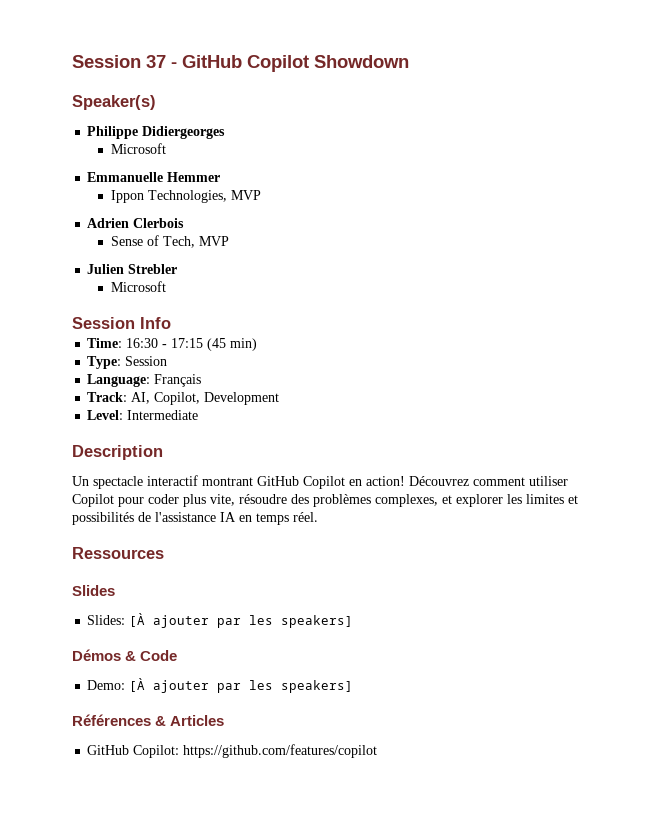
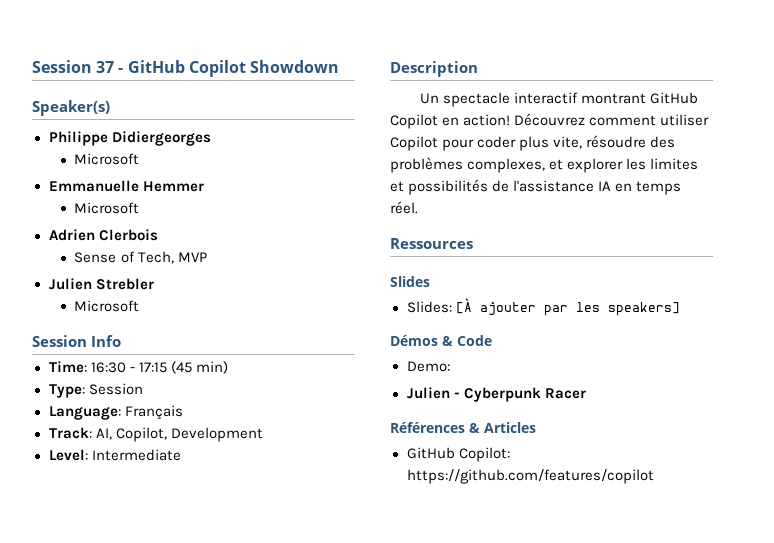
[110,190,261,203] Ippon Technologies, MVP -> [74,202,140,214] Microsoft
[129,678,354,693] [À ajouter par les speakers] -> [406,387,586,402] // Julien - Cyberpunk Racer

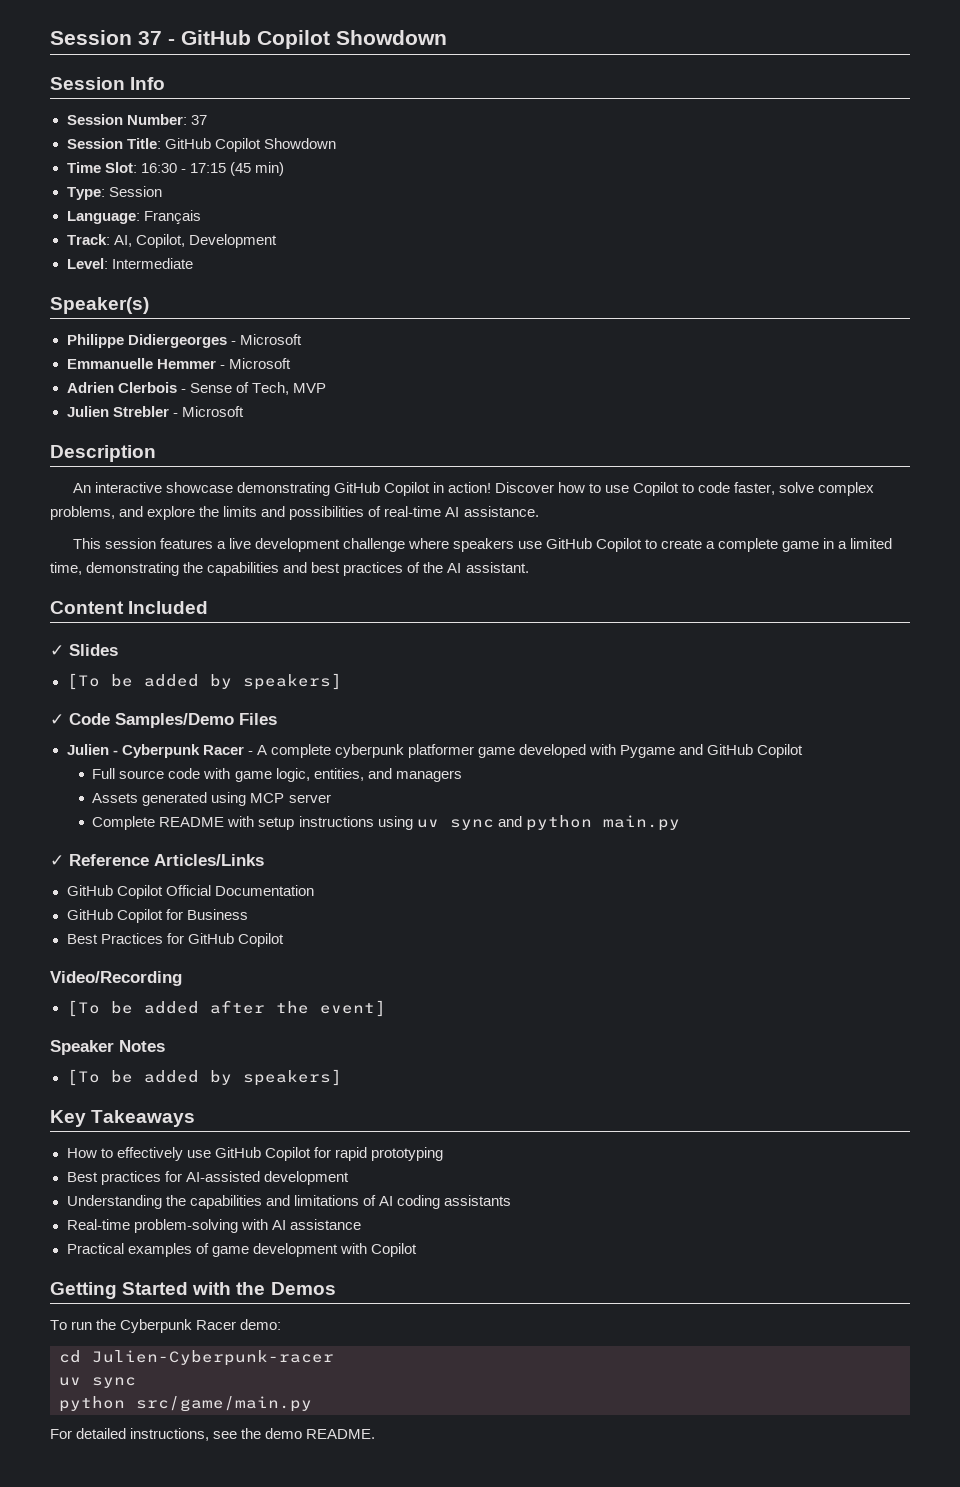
[32,100,110,116] [48,131,211,146] [74,153,140,165] [48,180,204,192] [74,202,140,214] [48,229,158,241] [74,251,207,264] [48,278,154,290] [74,300,140,312] [32,335,121,347] [48,361,87,373] Speaker(s) // Philippe Didiergeorges // Microsoft // Emmanuelle Hemmer // Microsoft // Adrien Clerbois // Sense of Tech, MVP // Julien Strebler // Microsoft // Session Info // Time: -> [50,77,166,90] [66,114,207,125] [66,138,336,152] [66,162,137,173] Session Info // Session Number: 37 // Session Title: GitHub Copilot Showdown // Time Slot:
[390,61,478,77] [420,92,699,107] [390,113,710,129] [390,135,676,151] [390,157,699,173] [390,179,682,195] [390,201,418,214] [390,238,473,249] [390,276,430,287] [406,298,680,316] [390,335,453,346] Description // Un spectacle interactif montrant GitHub Copilot en action! Découvrez comment utiliser Copilot pour coder plus vite, résoudre des problèmes complexes, et explorer les limites et possibilités de l'assistance IA en temps réel. // Ressources // Slides // Slides: [À ajouter par les speakers] // Démos & -> [50,297,149,314] [66,334,302,348] [66,358,291,369] [66,382,326,395] [66,406,244,417] [50,445,156,462] [72,482,875,496] [50,506,539,520] [72,538,893,552] [50,562,529,576] [50,601,209,614] [50,644,118,656] [66,673,342,690] [50,714,64,725] Speaker(s) // Philippe Didiergeorges - Microsoft // Emmanuelle Hemmer - Microsoft // Adrien Clerbois - Sense of Tech, MVP // Julien Strebler - Microsoft // Description // An interactive showcase demonstrating GitHub Copilot in action! Discover how to use Copilot to code faster, solve complex problems, and explore the limits and possibilities of real-time AI assistance. // This session features a live development challenge where speakers use GitHub Copilot to create a complete game in a limited time, demonstrating the capabilities and best practices of the AI assistant. // Content Included // ✓ Slides // [To be added by speakers] // ✓
[406,361,450,372] // Demo: -> [115,713,277,728] Samples/Demo Files
[390,422,536,433] [406,447,510,462] [406,469,654,484] // Références & Articles // GitHub Copilot: https://github.com/features/copilot -> [247,744,804,758] [92,768,462,782] [92,792,331,806] [92,815,680,831] [50,854,264,866] [66,885,314,899] [66,909,248,923] [66,933,284,947] [50,971,182,986] [66,1000,386,1017] [50,1040,165,1055] [66,1069,342,1086] [50,1110,196,1127] [66,1147,443,1161] [66,1171,349,1185] [66,1195,511,1209] [66,1219,361,1233] [66,1243,417,1257] [50,1282,336,1299] [50,1319,282,1333] [59,1350,334,1366] [59,1377,136,1388] [59,1396,312,1412] [50,1428,376,1441] - A complete cyberpunk platformer game developed with Pygame and GitHub Copilot // Full source code with game logic, entities, and managers // Assets generated using MCP server // Complete README with setup instructions using uv sync and python main.py // ✓ Reference Articles/Links // GitHub Copilot Official Documentation // GitHub Copilot for Business // Best Practices for GitHub Copilot // Video/Recording // [To be added after the event] // Speaker Notes // [To be added by speakers] // Key Takeaways // How to effectively use GitHub Copilot for rapid prototyping // Best practices for AI-assisted development // Understanding the capabilities and limitations of AI coding assistants // Real-time problem-solving with AI assistance // Practical examples of game development with Copilot // Getting Started with the Demos // To run the Cyberpunk Racer demo: // cd Julien-Cyberpunk-racer // uv sync // python src/game/main.py // For detailed instructions, see the demo README.

